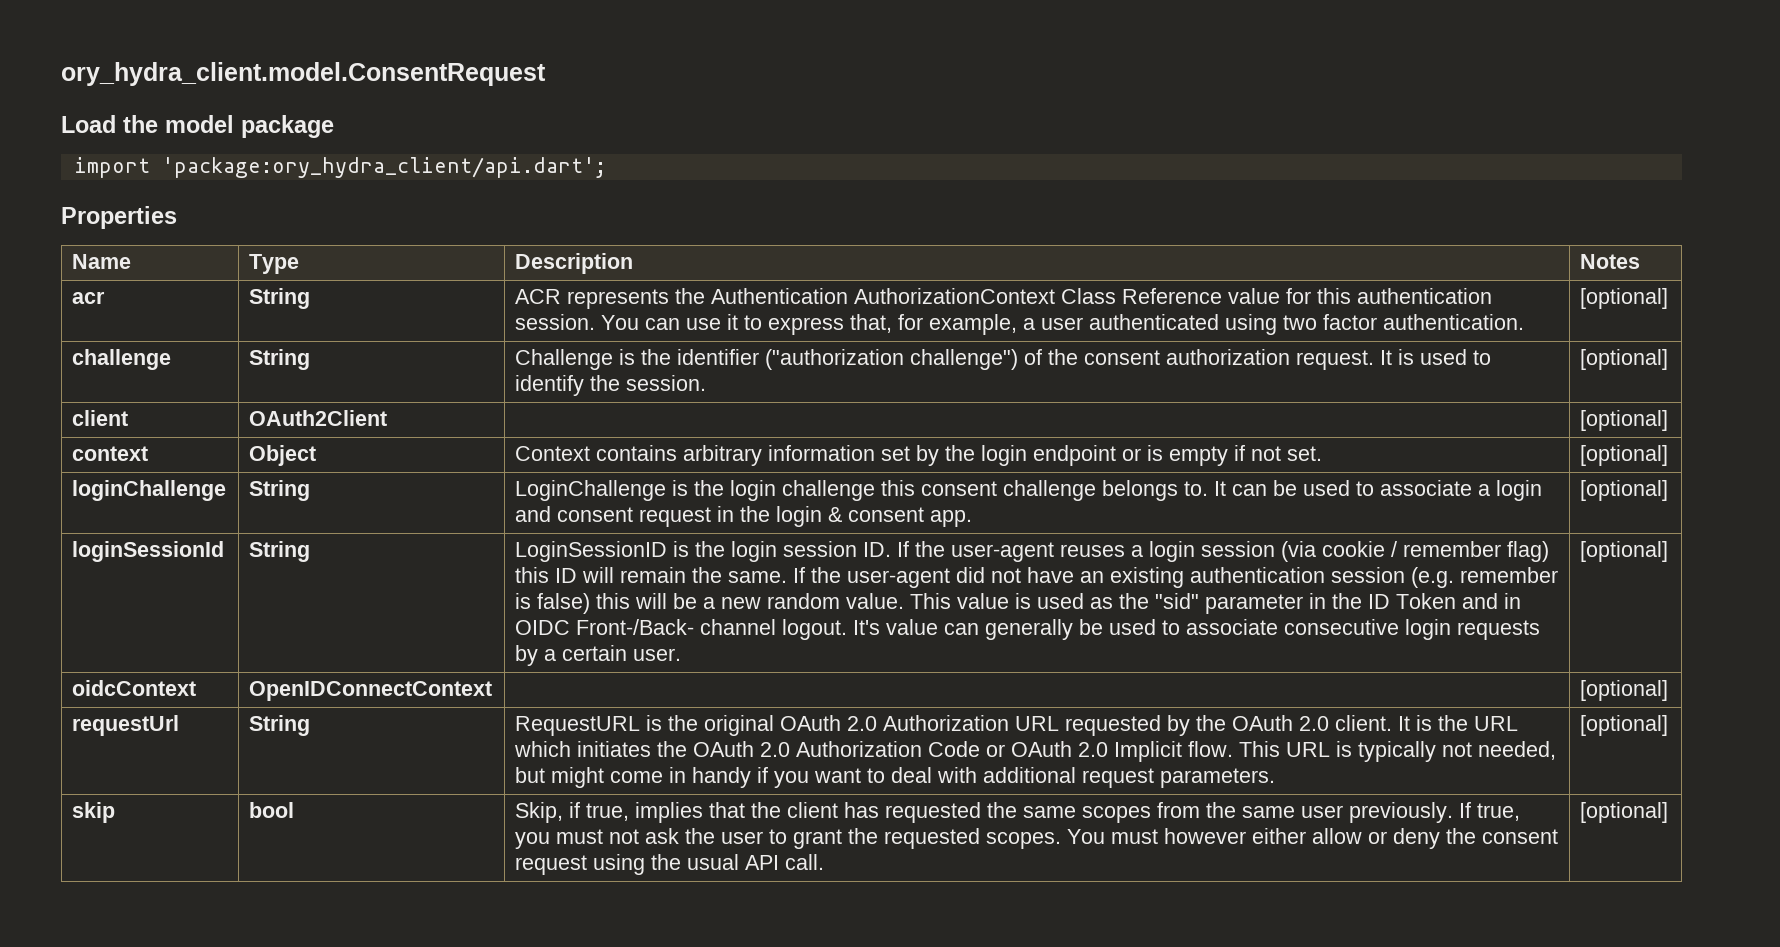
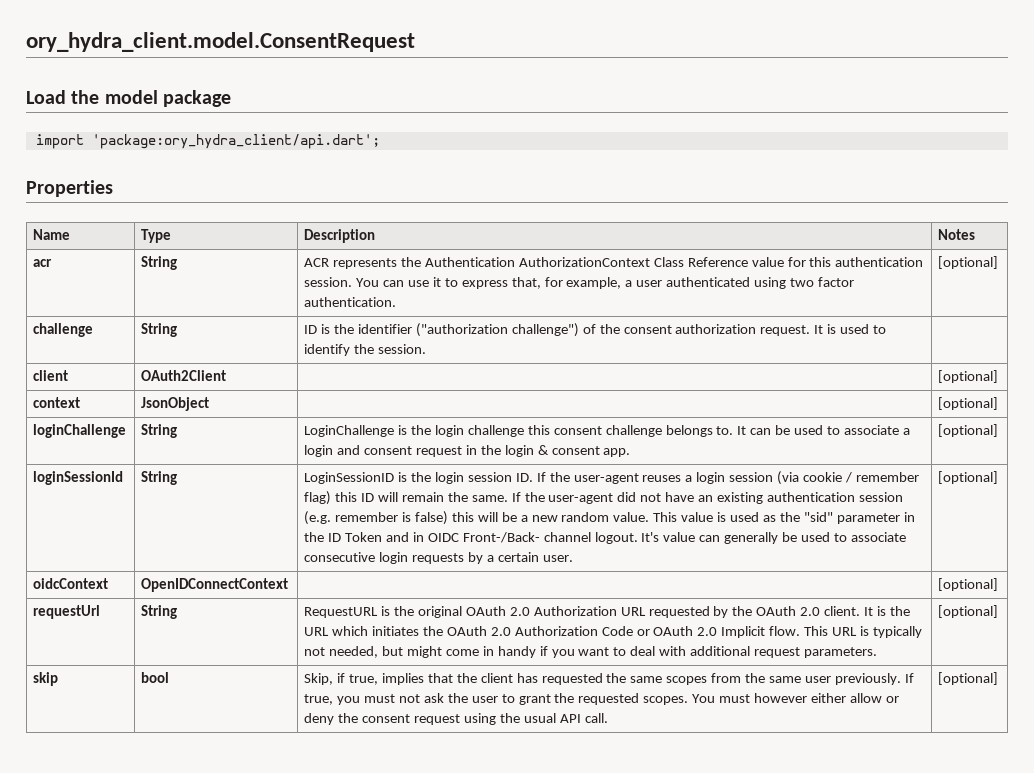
[515,349,614,370] Challenge -> [304,325,318,334] ID
[1580,349,1669,370] [optional] -> (427, 349) none
[249,445,317,466] [515,445,1323,466] Object | Context contains arbitrary information set by the login endpoint or is empty if not set. -> [141,397,210,411] JsonObject |

